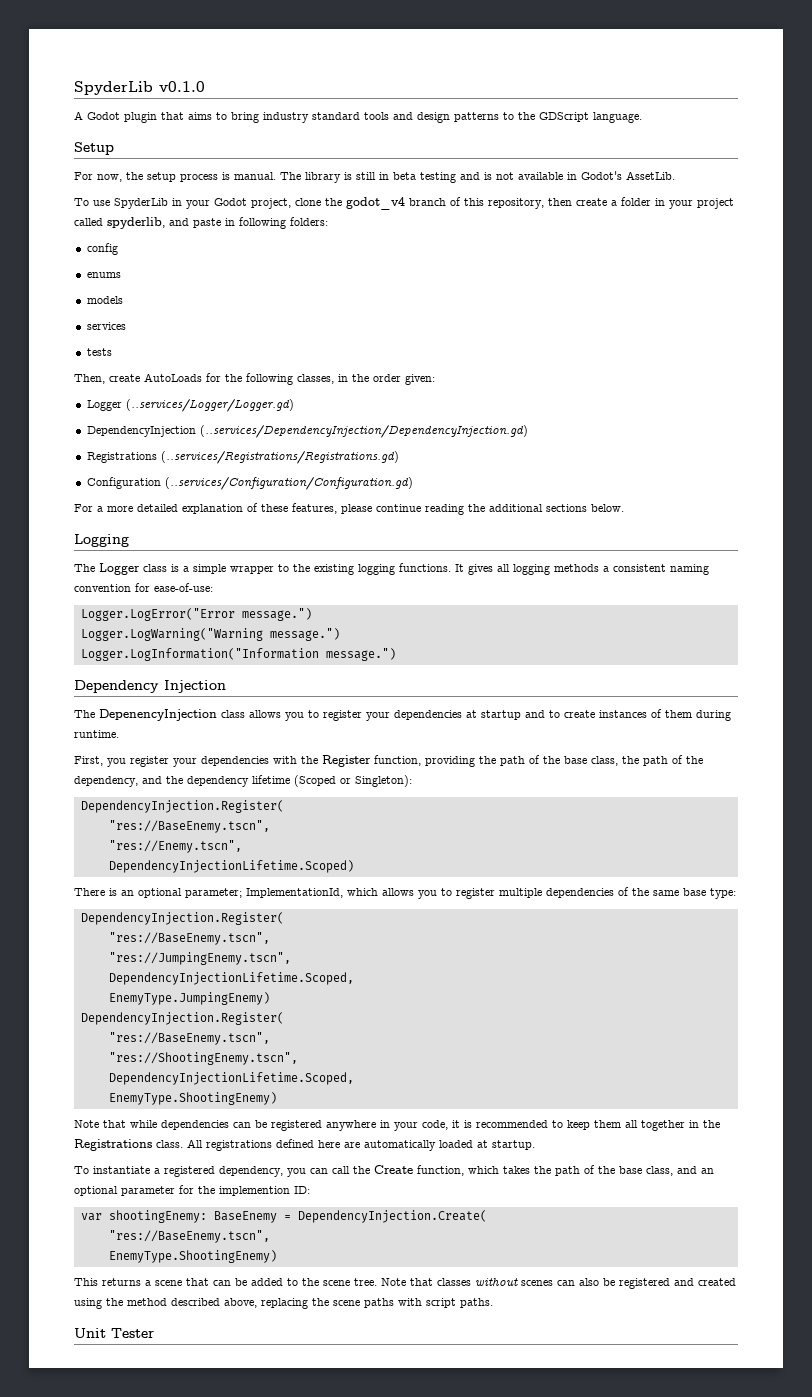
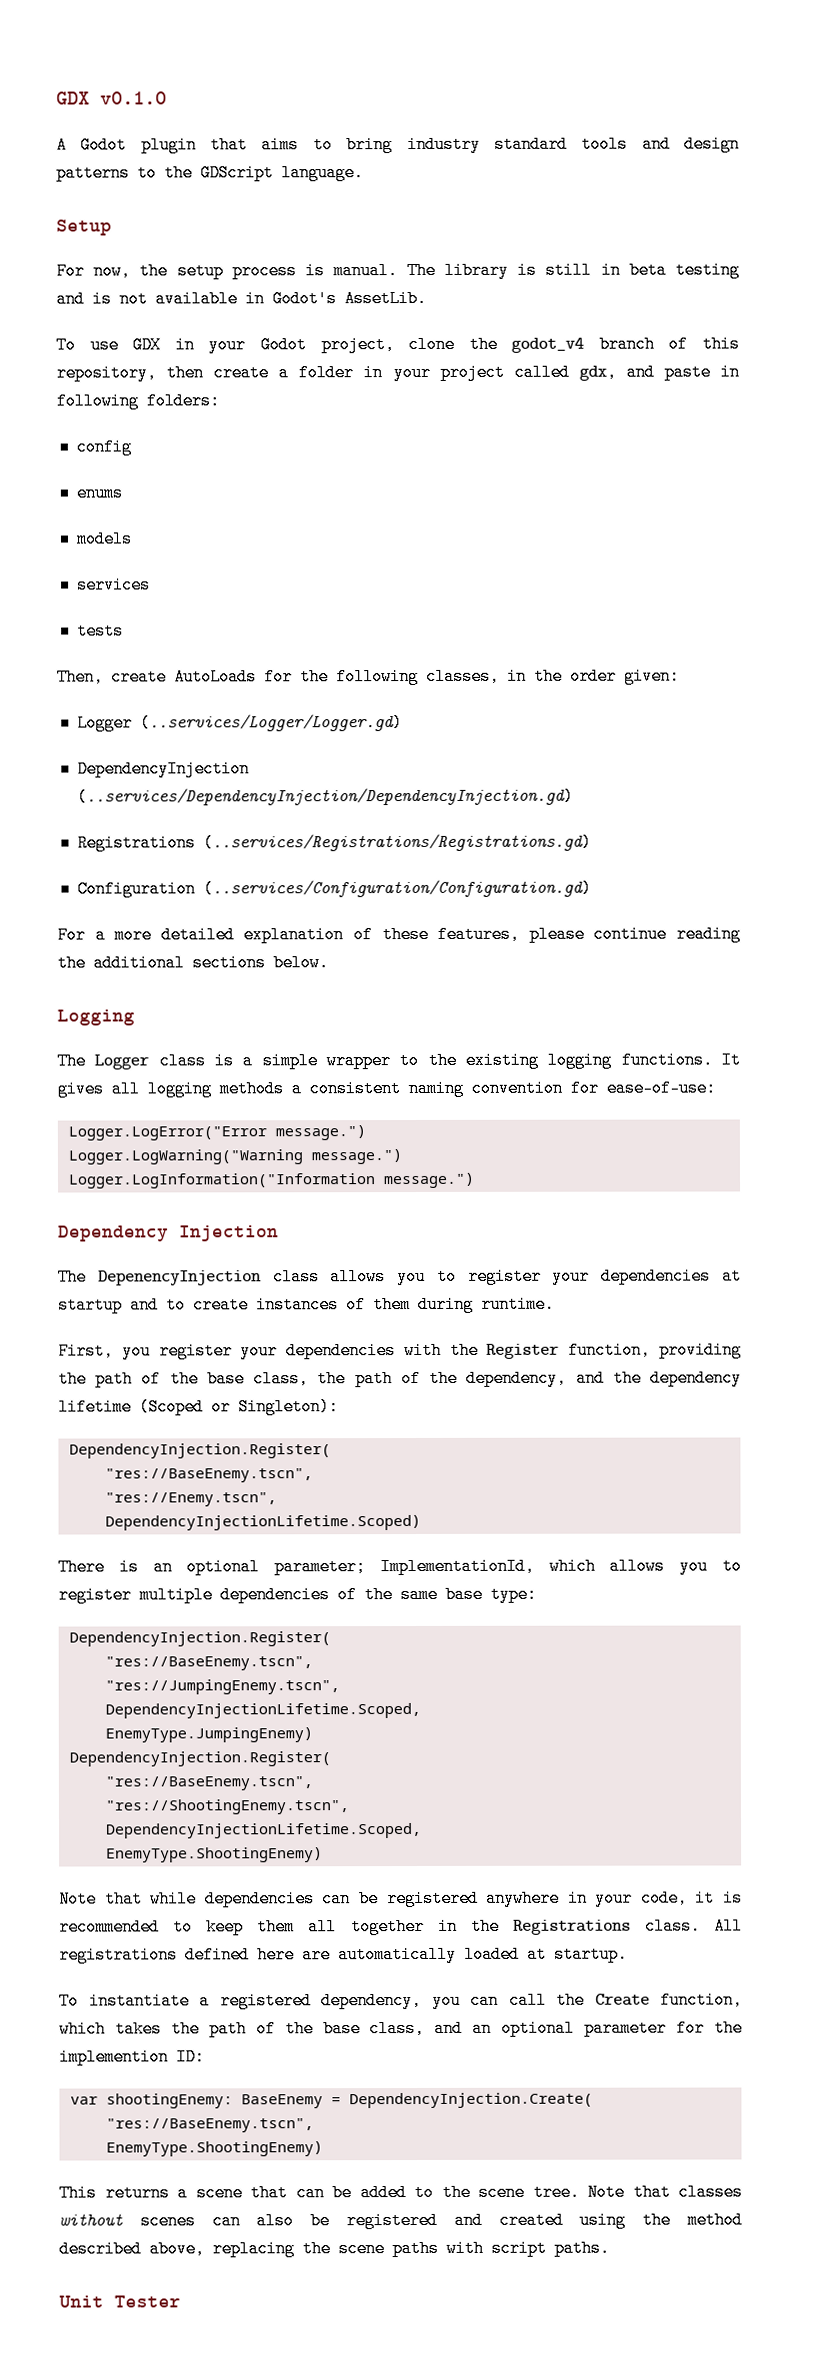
[74,81,153,95] SpyderLib -> [56,91,90,105] GDX
[114,198,168,209] SpyderLib -> [132,336,162,354] GDX
[107,217,165,229] spyderlib, -> [578,363,617,381] gdx,

